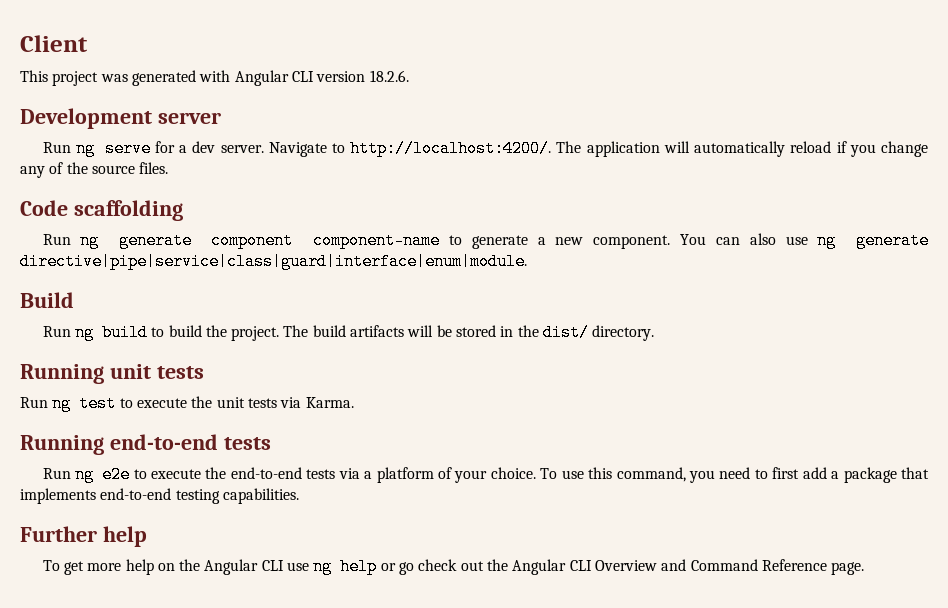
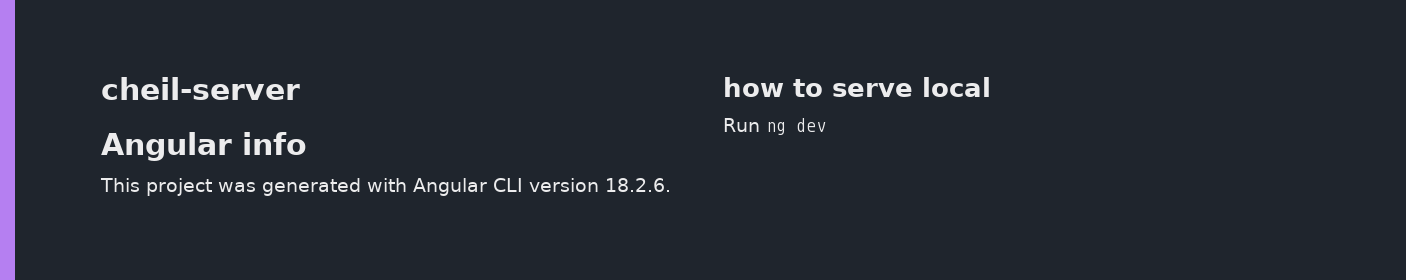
[20,35,88,52] Client -> [101,77,300,100] [101,132,307,161] cheil-server // Angular info
[20,108,221,129] [42,140,929,157] [20,162,169,178] [20,200,183,221] [42,232,930,249] [20,253,527,270] [20,292,74,308] [42,324,655,341] [20,364,204,384] [20,395,354,412] [20,434,271,455] [42,466,929,483] [20,488,299,504] [20,526,147,547] [42,558,865,575] Development server // Run ng serve for a dev server. Navigate to http://localhost:4200/. The application will automatically reload if you change any of the source files. // Code scaffolding // Run ng generate component component-name to generate a new component. You can also use ng generate directive|pipe|service|class|guard|interface|enum|module. // Build // Run ng build to build the project. The build artifacts will be stored in the dist/ directory. // Running unit tests // Run ng test to execute the unit tests via Karma. // Running end-to-end tests // Run ng e2e to execute the end-to-end tests via a platform of your choice. To use this command, you need to first add a package that implements end-to-end testing capabilities. // Further help // To get more help on the Angular CLI use ng help or go check out the Angular CLI Overview and Command Reference page. -> [723,77,991,97] [723,118,826,135] how to serve local // Run ng dev

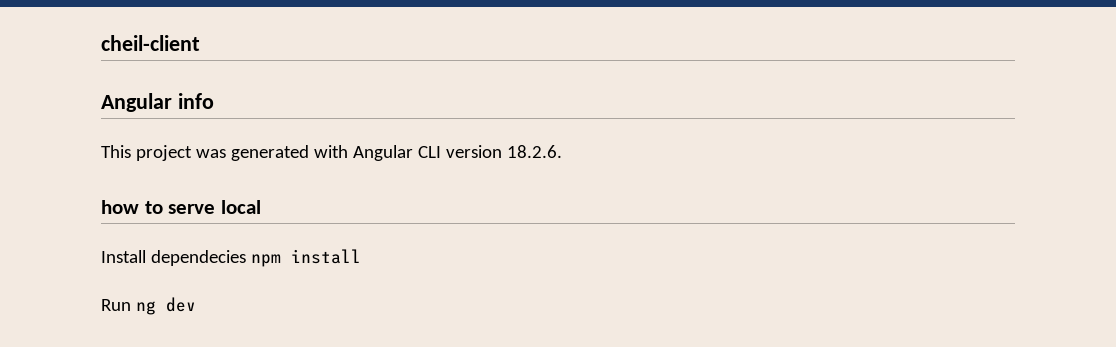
[101,77,300,100] cheil-server -> [101,35,200,51] cheil-client
(991, 87) none -> [101,249,361,267] // Install dependecies npm install

